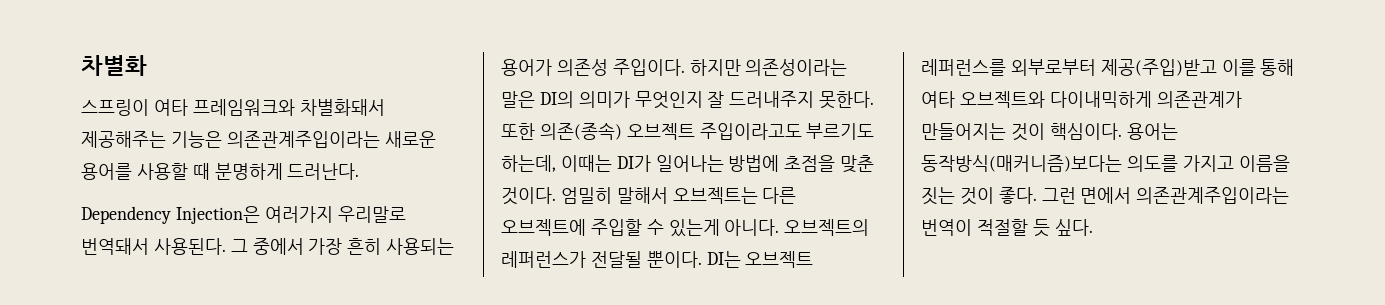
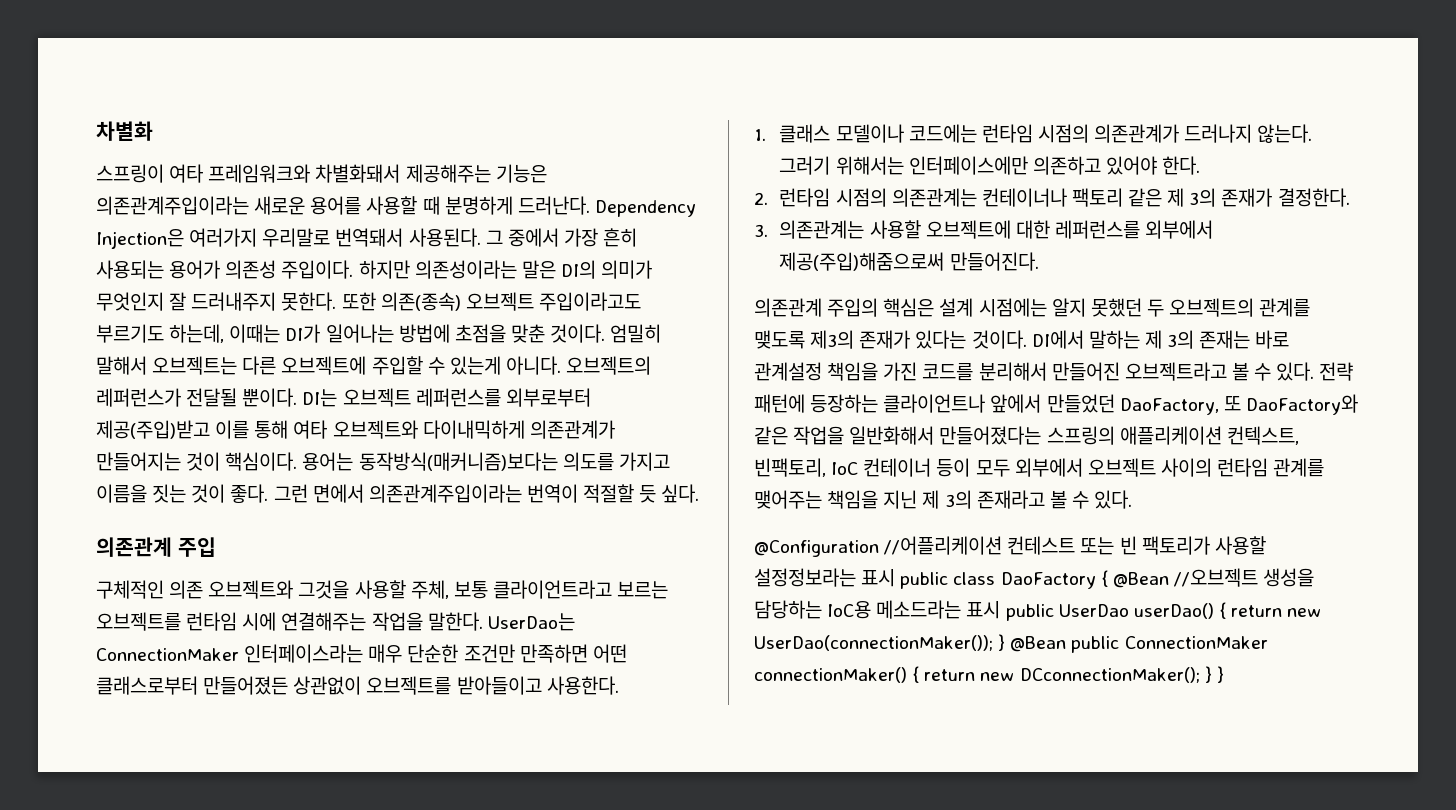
(360, 171) // -> (590, 205) none
(1093, 227) none -> [96,537,216,557] [96,580,669,599] [96,612,575,631] [96,644,627,663] [96,676,619,695] [754,124,1313,143] [779,156,1201,175] [754,188,1350,207] [754,220,1214,239] [779,252,1039,271] [754,298,1311,317] [754,330,1290,349] [754,362,1354,381] [754,394,1358,415] [754,426,1299,445] [754,458,1325,477] [754,490,1133,509] [754,536,1266,557] [754,568,1315,589] [754,600,1322,621] [754,634,1268,653] [754,666,1224,683] // 의존관계 주입 // 구체적인 의존 오브젝트와 그것을 사용할 주체, 보통 클라이언트라고 보르는 오브젝트를 런타임 시에 연결해주는 작업을 말한다. UserDao는 ConnectionMaker 인터페이스라는 매우 단순한 조건만 만족하면 어떤 클래스로부터 만들어졌든 상관없이 오브젝트를 받아들이고 사용한다. // 1. 클래스 모델이나 코드에는 런타임 시점의 의존관계가 드러나지 않는다. 그러기 위해서는 인터페이스에만 의존하고 있어야 한다. // 2. 런타임 시점의 의존관계는 컨테이너나 팩토리 같은 제 3의 존재가 결정한다. // 3. 의존관계는 사용할 오브젝트에 대한 레퍼런스를 외부에서 제공(주입)해줌으로써 만들어진다. // 의존관계 주입의 핵심은 설계 시점에는 알지 못했던 두 오브젝트의 관계를 맺도록 제3의 존재가 있다는 것이다. DI에서 말하는 제 3의 존재는 바로 관계설정 책임을 가진 코드를 분리해서 만들어진 오브젝트라고 볼 수 있다. 전략 패턴에 등장하는 클라이언트나 앞에서 만들었던 DaoFactory, 또 DaoFactory와 같은 작업을 일반화해서 만들어졌다는 스프링의 애플리케이션 컨텍스트, 빈팩토리, IoC 컨테이너 등이 모두 외부에서 오브젝트 사이의 런타임 관계를 맺어주는 책임을 지닌 제 3의 존재라고 볼 수 있다. // @Configuration //어플리케이션 컨테스트 또는 빈 팩토리가 사용할 설정정보라는 표시 public class DaoFactory { @Bean //오브젝트 생성을 담당하는 IoC용 메소드라는 표시 public UserDao userDao() { return new UserDao(connectionMaker()); } @Bean public ConnectionMaker connectionMaker() { return new DCconnectionMaker(); } }

